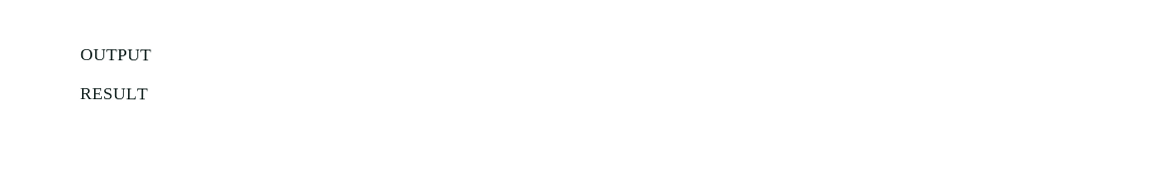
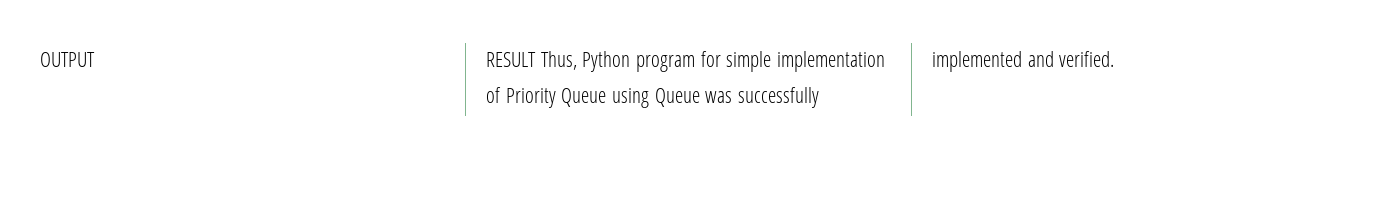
(149, 94) none -> [540,51,886,72] [486,87,820,108] [932,51,1115,72] Thus, Python program for simple implementation of Priority Queue using Queue was successfully implemented and verified.

